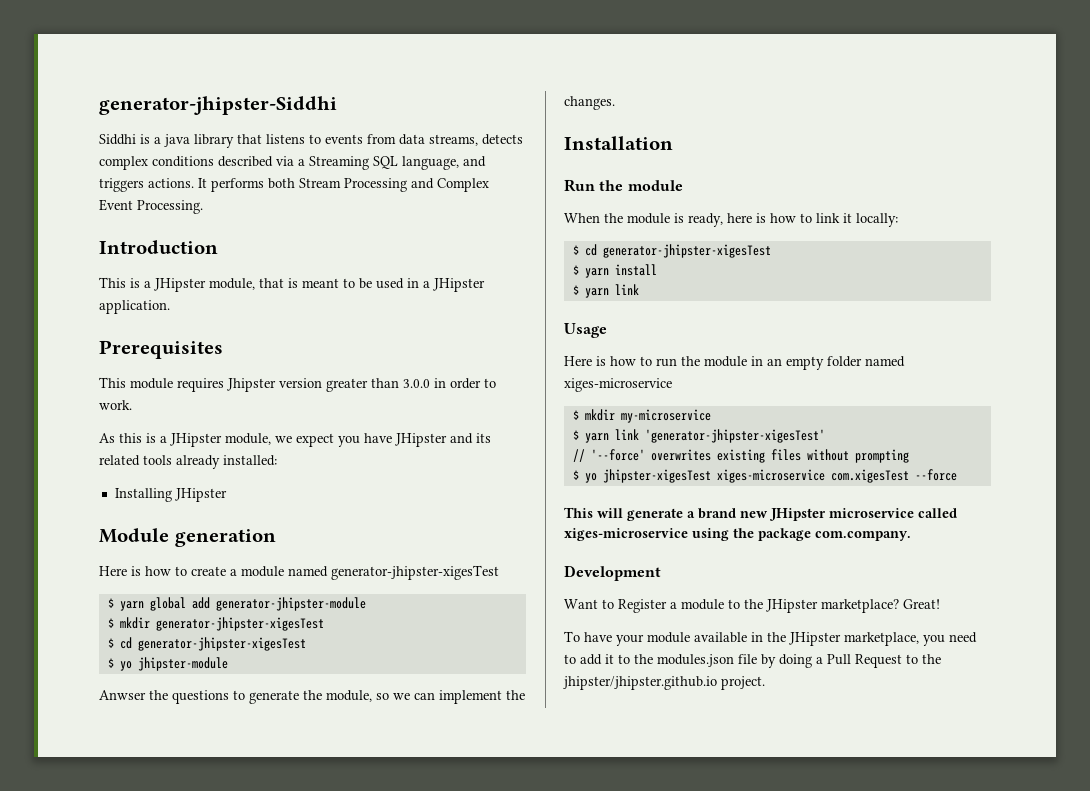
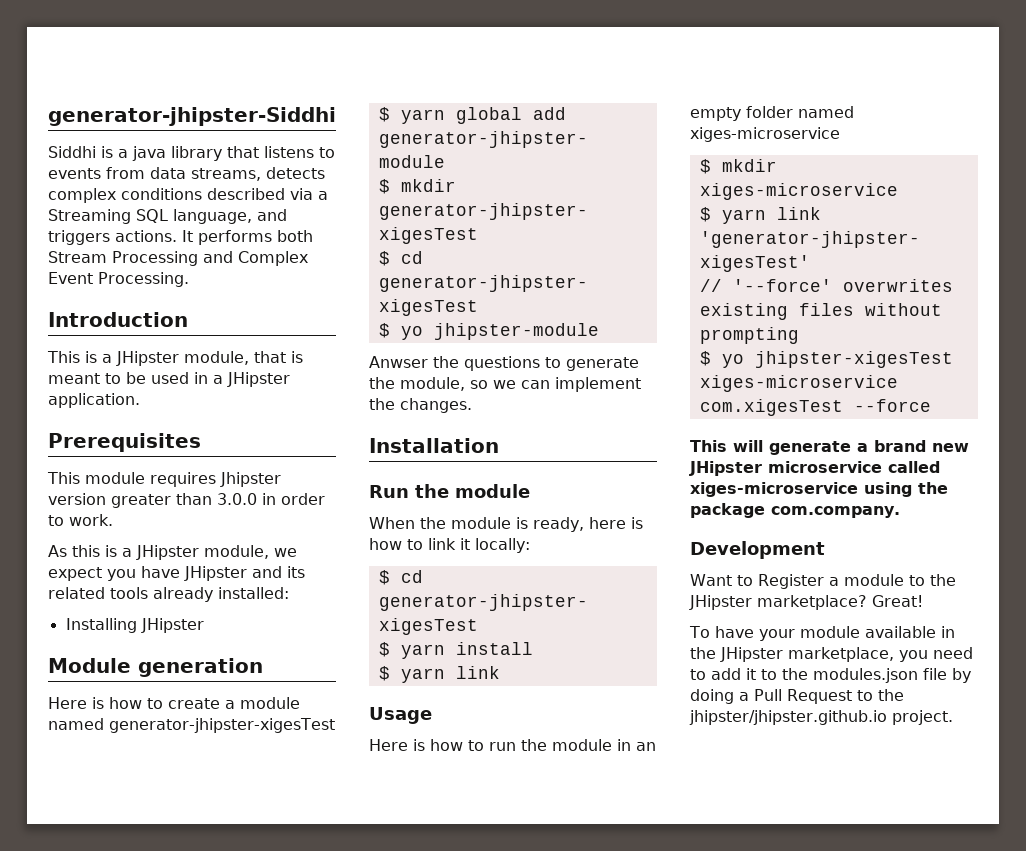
[620,409,711,423] my-microservice -> [699,183,898,200] xiges-microservice

